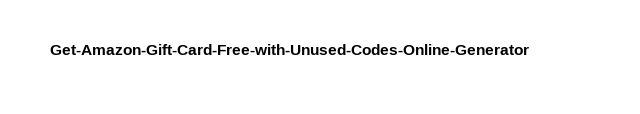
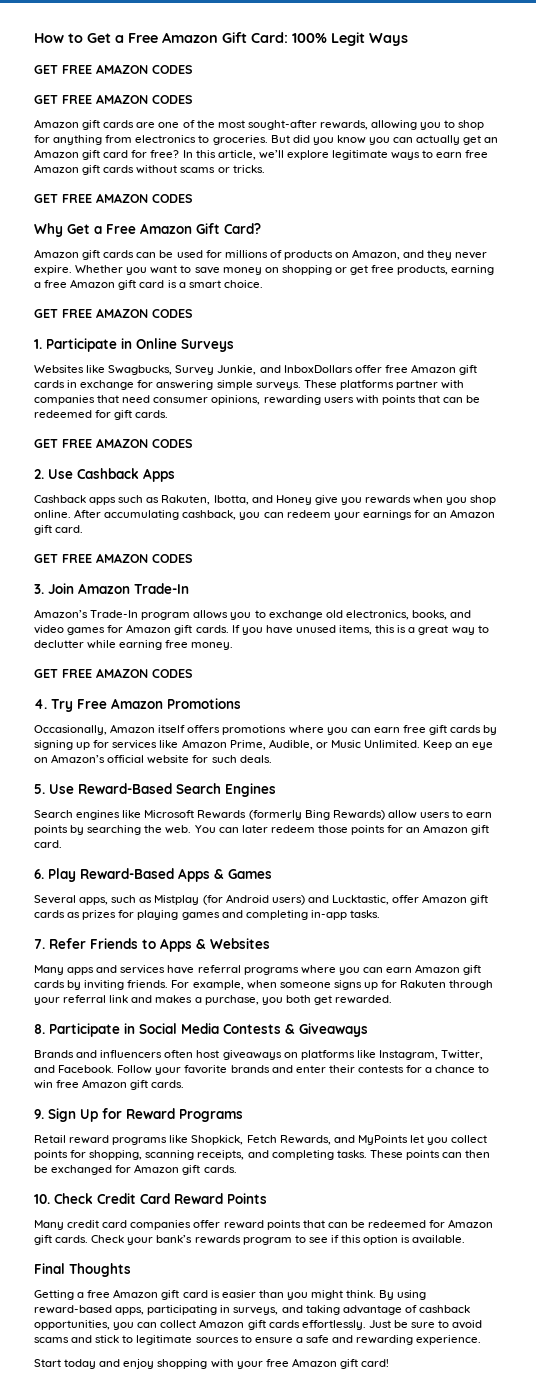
[50,44,529,55] Get-Amazon-Gift-Card-Free-with-Unused-Codes-Online-Generator -> [34,32,408,46] [34,64,192,74] [34,94,192,104] [34,119,485,130] [34,135,499,145] [34,149,489,160] [34,164,265,175] [34,193,192,203] [34,223,261,237] [34,249,488,260] [34,265,495,275] [34,279,263,290] [34,308,192,318] [34,338,234,352] [34,364,478,375] [34,380,465,390] [34,395,481,405] [34,410,169,420] [34,438,192,448] [34,468,175,482] [34,495,497,505] [34,509,496,520] [34,525,84,535] [34,553,192,563] [34,583,189,594] [34,609,472,620] [34,624,489,635] [34,640,234,650] [34,668,192,678] [34,698,241,712] [34,724,498,735] [34,739,494,750] [34,754,272,764] [34,783,276,797] [34,810,493,820] [34,824,490,835] [34,840,62,848] [34,868,272,882] [34,894,489,905] [34,910,380,920] [34,938,270,952] [34,964,482,975] [34,980,494,990] [34,995,393,1005] [34,1023,368,1037] [34,1050,484,1060] [34,1065,490,1075] [34,1079,185,1090] [34,1108,243,1122] [34,1135,488,1145] [34,1150,491,1160] [34,1164,237,1175] [34,1193,267,1204] [34,1219,494,1230] [34,1235,466,1245] [34,1263,131,1277] [34,1289,427,1300] [34,1305,470,1315] [34,1319,483,1330] [34,1335,482,1345] [34,1358,390,1369] How to Get a Free Amazon Gift Card: 100% Legit Ways // GET FREE AMAZON CODES // GET FREE AMAZON CODES // Amazon gift cards are one of the most sought-after rewards, allowing you to shop for anything from electronics to groceries. But did you know you can actually get an Amazon gift card for free? In this article, we’ll explore legitimate ways to earn free Amazon gift cards without scams or tricks. // GET FREE AMAZON CODES // Why Get a Free Amazon Gift Card? // Amazon gift cards can be used for millions of products on Amazon, and they never expire. Whether you want to save money on shopping or get free products, earning a free Amazon gift card is a smart choice. // GET FREE AMAZON CODES // 1. Participate in Online Surveys // Websites like Swagbucks, Survey Junkie, and InboxDollars offer free Amazon gift cards in exchange for answering simple surveys. These platforms partner with companies that need consumer opinions, rewarding users with points that can be redeemed for gift cards. // GET FREE AMAZON CODES // 2. Use Cashback Apps // Cashback apps such as Rakuten, Ibotta, and Honey give you rewards when you shop online. After accumulating cashback, you can redeem your earnings for an Amazon gift card. // GET FREE AMAZON CODES // 3. Join Amazon Trade-In // Amazon’s Trade-In program allows you to exchange old electronics, books, and video games for Amazon gift cards. If you have unused items, this is a great way to declutter while earning free money. // GET FREE AMAZON CODES // 4. Try Free Amazon Promotions // Occasionally, Amazon itself offers promotions where you can earn free gift cards by signing up for services like Amazon Prime, Audible, or Music Unlimited. Keep an eye on Amazon’s official website for such deals. // 5. Use Reward-Based Search Engines // Search engines like Microsoft Rewards (formerly Bing Rewards) allow users to earn points by searching the web. You can later redeem those points for an Amazon gift card. // 6. Play Reward-Based Apps & Games // Several apps, such as Mistplay (for Android users) and Lucktastic, offer Amazon gift cards as prizes for playing games and completing in-app tasks. // 7. Refer Friends to Apps & Websites // Many apps and services have referral programs where you can earn Amazon gift cards by inviting friends. For example, when someone signs up for Rakuten through your referral link and makes a purchase, you both get rewarded. // 8. Participate in Social Media Contests & Giveaways // Brands and influencers often host giveaways on platforms like Instagram, Twitter, and Facebook. Follow your favorite brands and enter their contests for a chance to win free Amazon gift cards. // 9. Sign Up for Reward Programs // Retail reward programs like Shopkick, Fetch Rewards, and MyPoints let you collect points for shopping, scanning receipts, and completing tasks. These points can then be exchanged for Amazon gift cards. // 10. Check Credit Card Reward Points // Many credit card companies offer reward points that can be redeemed for Amazon gift cards. Check your bank’s rewards program to see if this option is available. // Final Thoughts // Getting a free Amazon gift card is easier than you might think. By using reward-based apps, participating in surveys, and taking advantage of cashback opportunities, you can collect Amazon gift cards effortlessly. Just be sure to avoid scams and stick to legitimate sources to ensure a safe and rewarding experience. // Start today and enjoy shopping with your free Amazon gift card!

